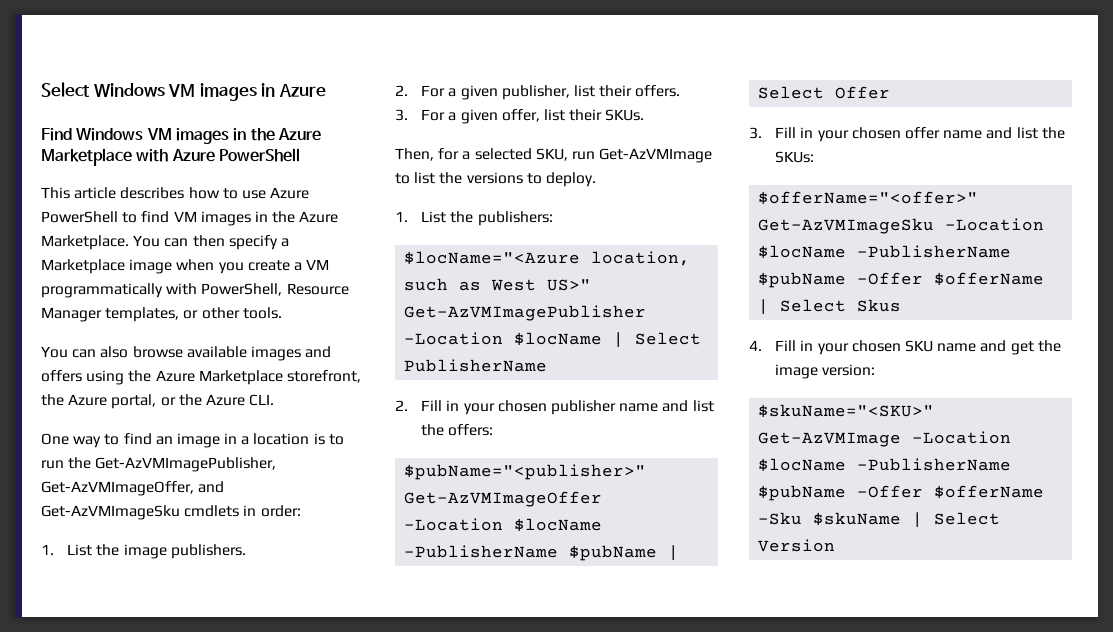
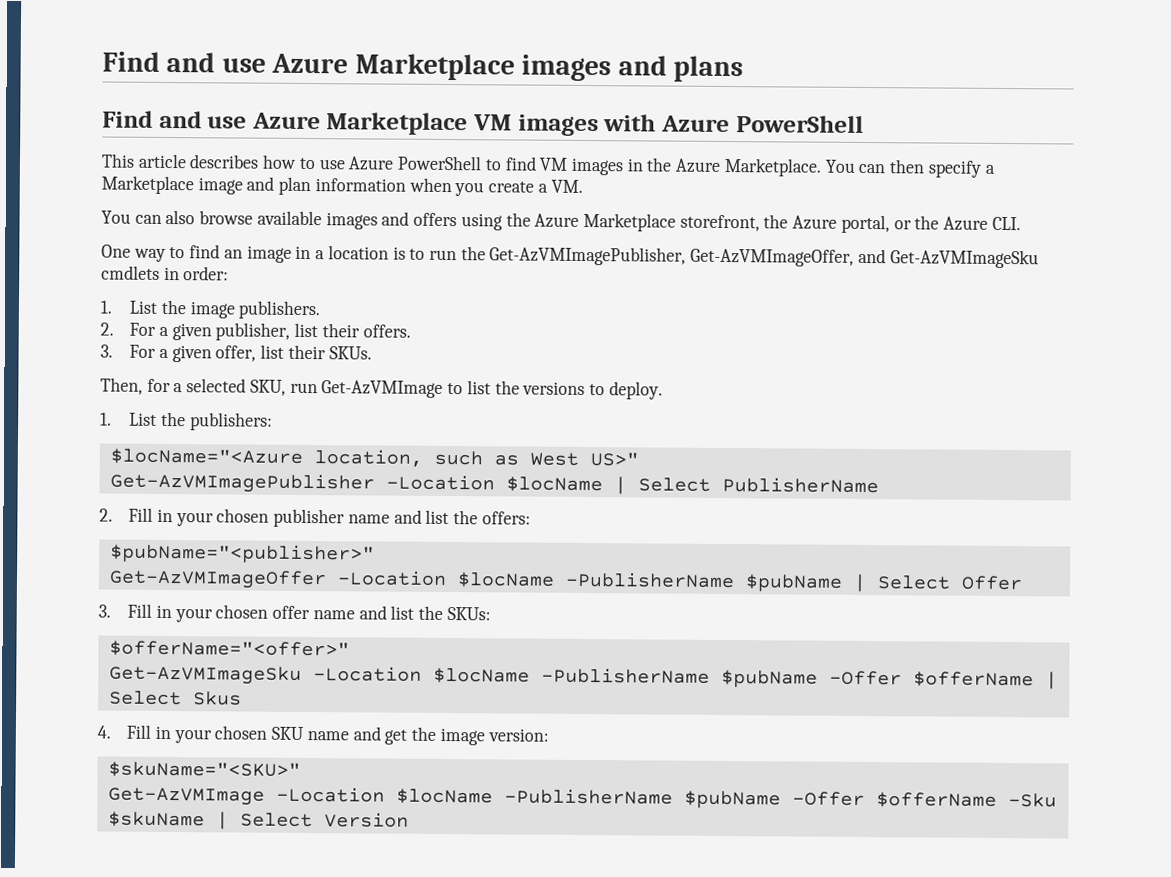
[41,82,326,101] [41,128,321,144] [41,148,132,166] Select Windows VM images in Azure // Find Windows VM images in the Azure Marketplace -> [102,51,743,83] [102,110,599,137] Find and use Azure Marketplace images and plans // Find and use Azure Marketplace VM images
(173, 266) none -> [246,176,406,196] and plan information
[306,259,330,270] [41,283,349,298] [41,307,282,322] VM programmatically with PowerShell, Resource Manager templates, or other tools. -> [550,179,583,193] VM.

